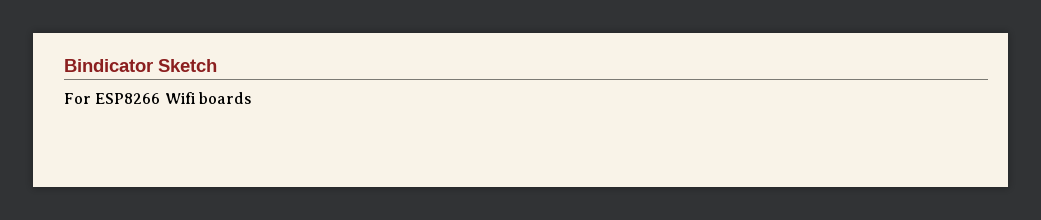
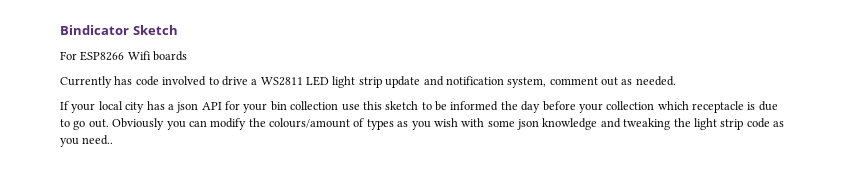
(251, 98) none -> [60,76,676,88] [60,101,778,113] [60,118,784,130] [60,135,114,147] // Currently has code involved to drive a WS2811 LED light strip update and notification system, comment out as needed. // If your local city has a json API for your bin collection use this sketch to be informed the day before your collection which receptacle is due to go out. Obviously you can modify the colours/amount of types as you wish with some json knowledge and tweaking the light strip code as you need..

